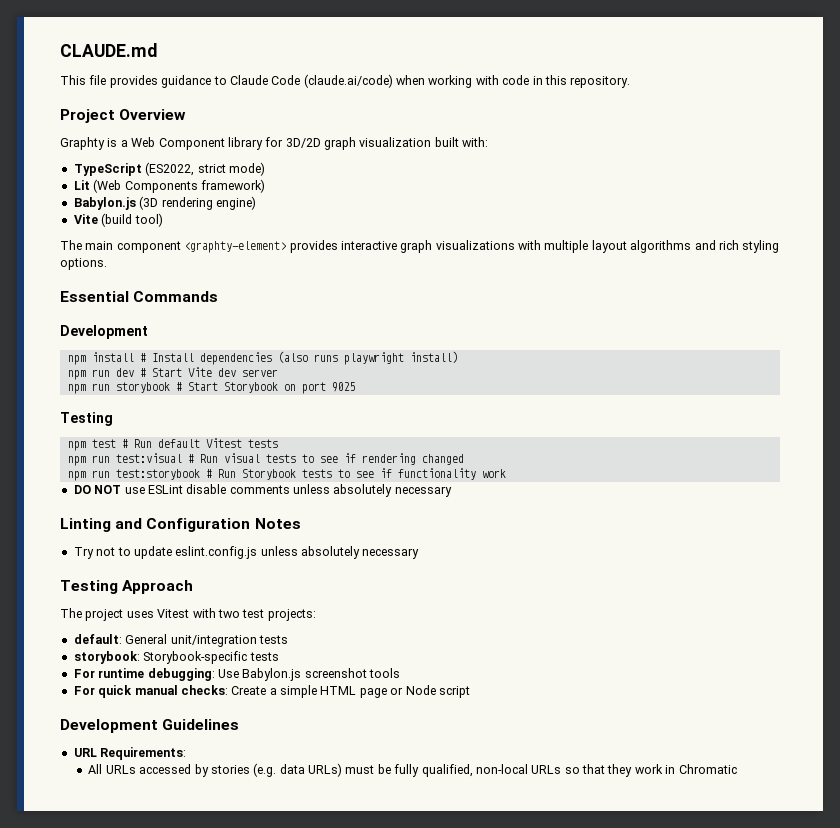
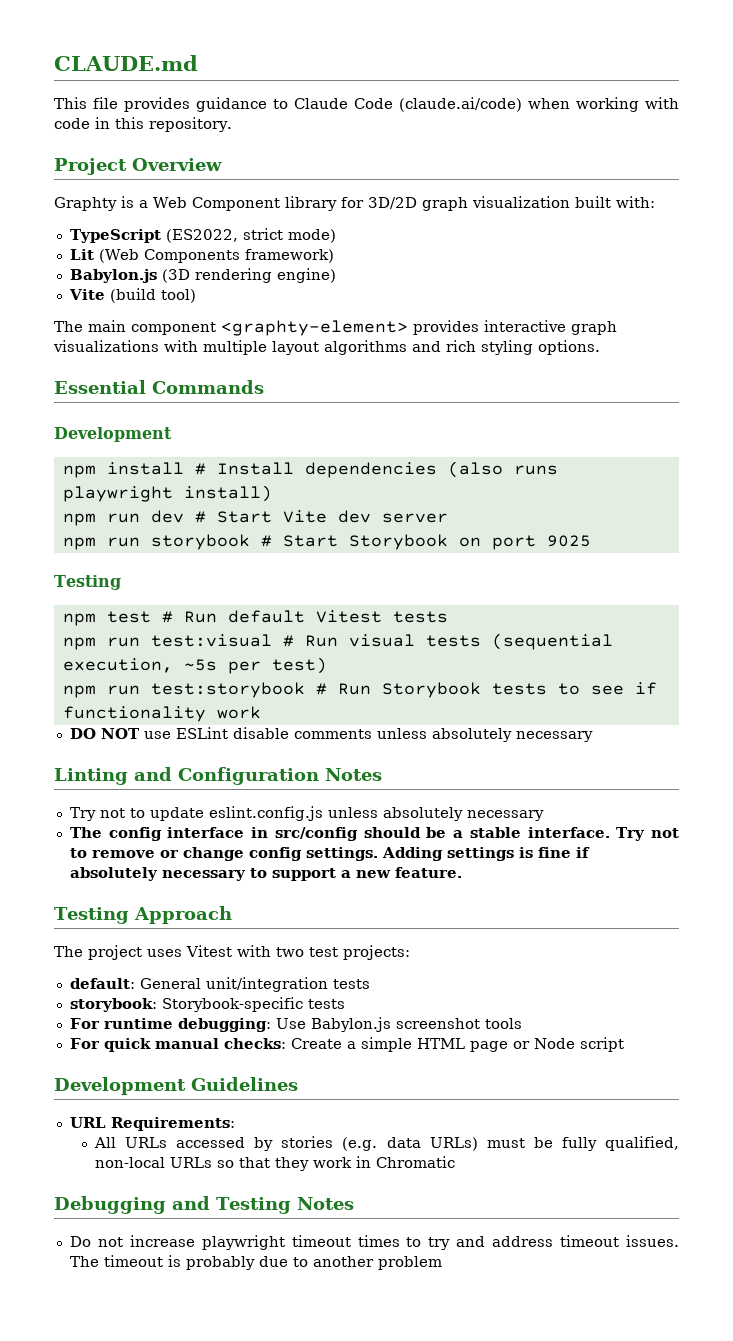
[301,453,464,465] to see if rendering changed -> [491,633,613,650] [62,657,327,674] (sequential execution, ~5s per test)
(420, 553) none -> [69,827,679,841] [69,847,590,861] [69,867,462,881] // The config interface in src/config should be a stable interface. Try not to remove or change config settings. Adding settings is fine if absolutely necessary to support a new feature.
(737, 769) none -> [54,1196,354,1214] [69,1235,680,1250] [69,1255,442,1270] // Debugging and Testing Notes // Do not increase playwright timeout times to try and address timeout issues. The timeout is probably due to another problem

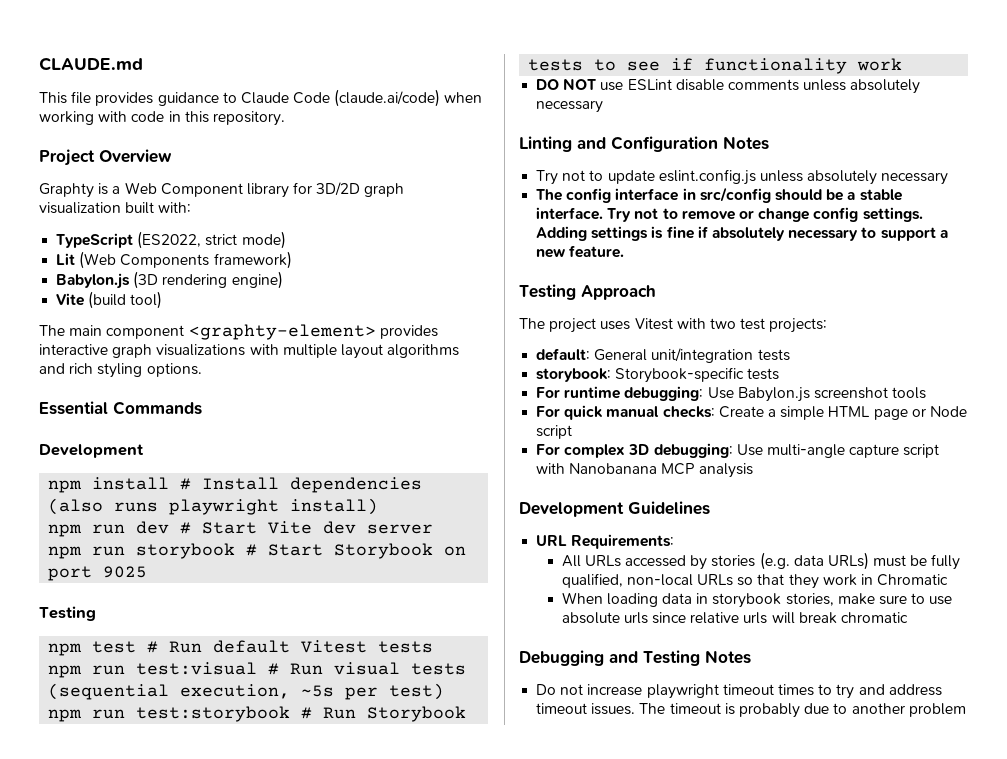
(624, 1044) none -> [536,443,940,458] [536,463,753,478] // For complex 3D debugging: Use multi-angle capture script with Nanobanana MCP analysis
(455, 1162) none -> [561,592,953,608] [561,612,908,624] // When loading data in storybook stories, make sure to use absolute urls since relative urls will break chromatic

